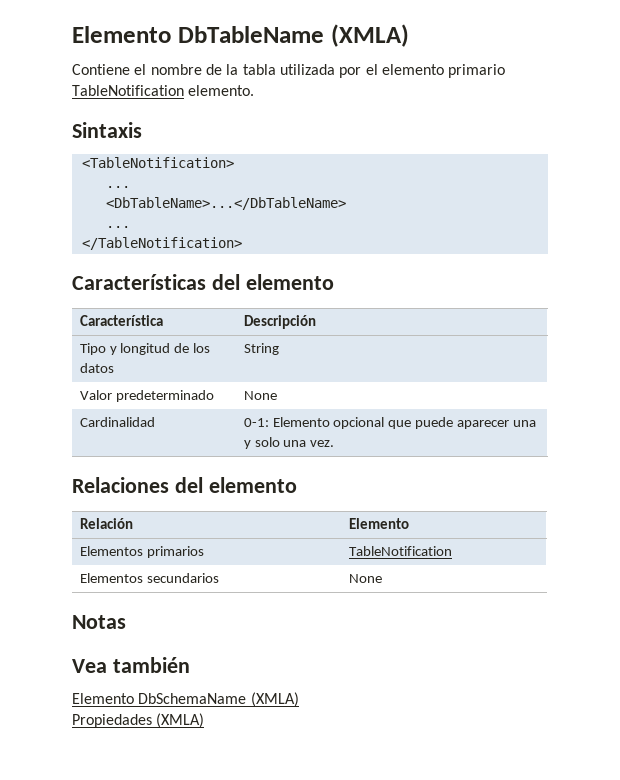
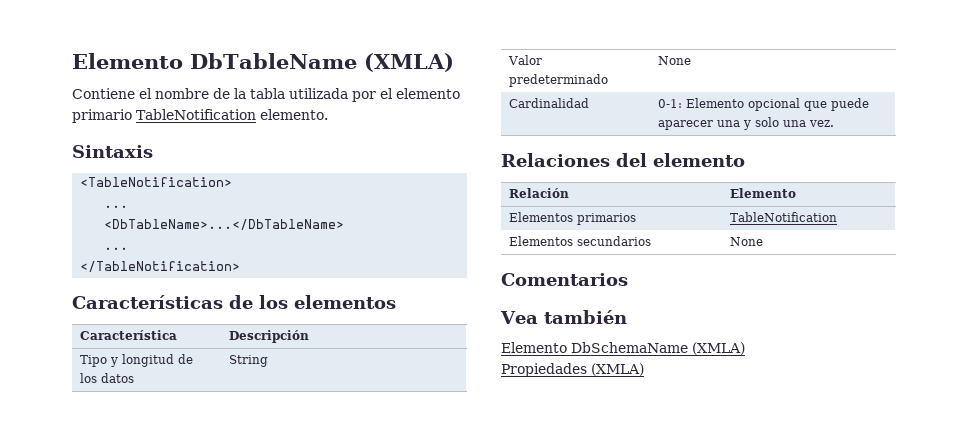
[211,274,334,290] del elemento -> [229,295,396,309] de los elementos
[72,615,126,629] Notas -> [501,273,628,286] Comentarios

